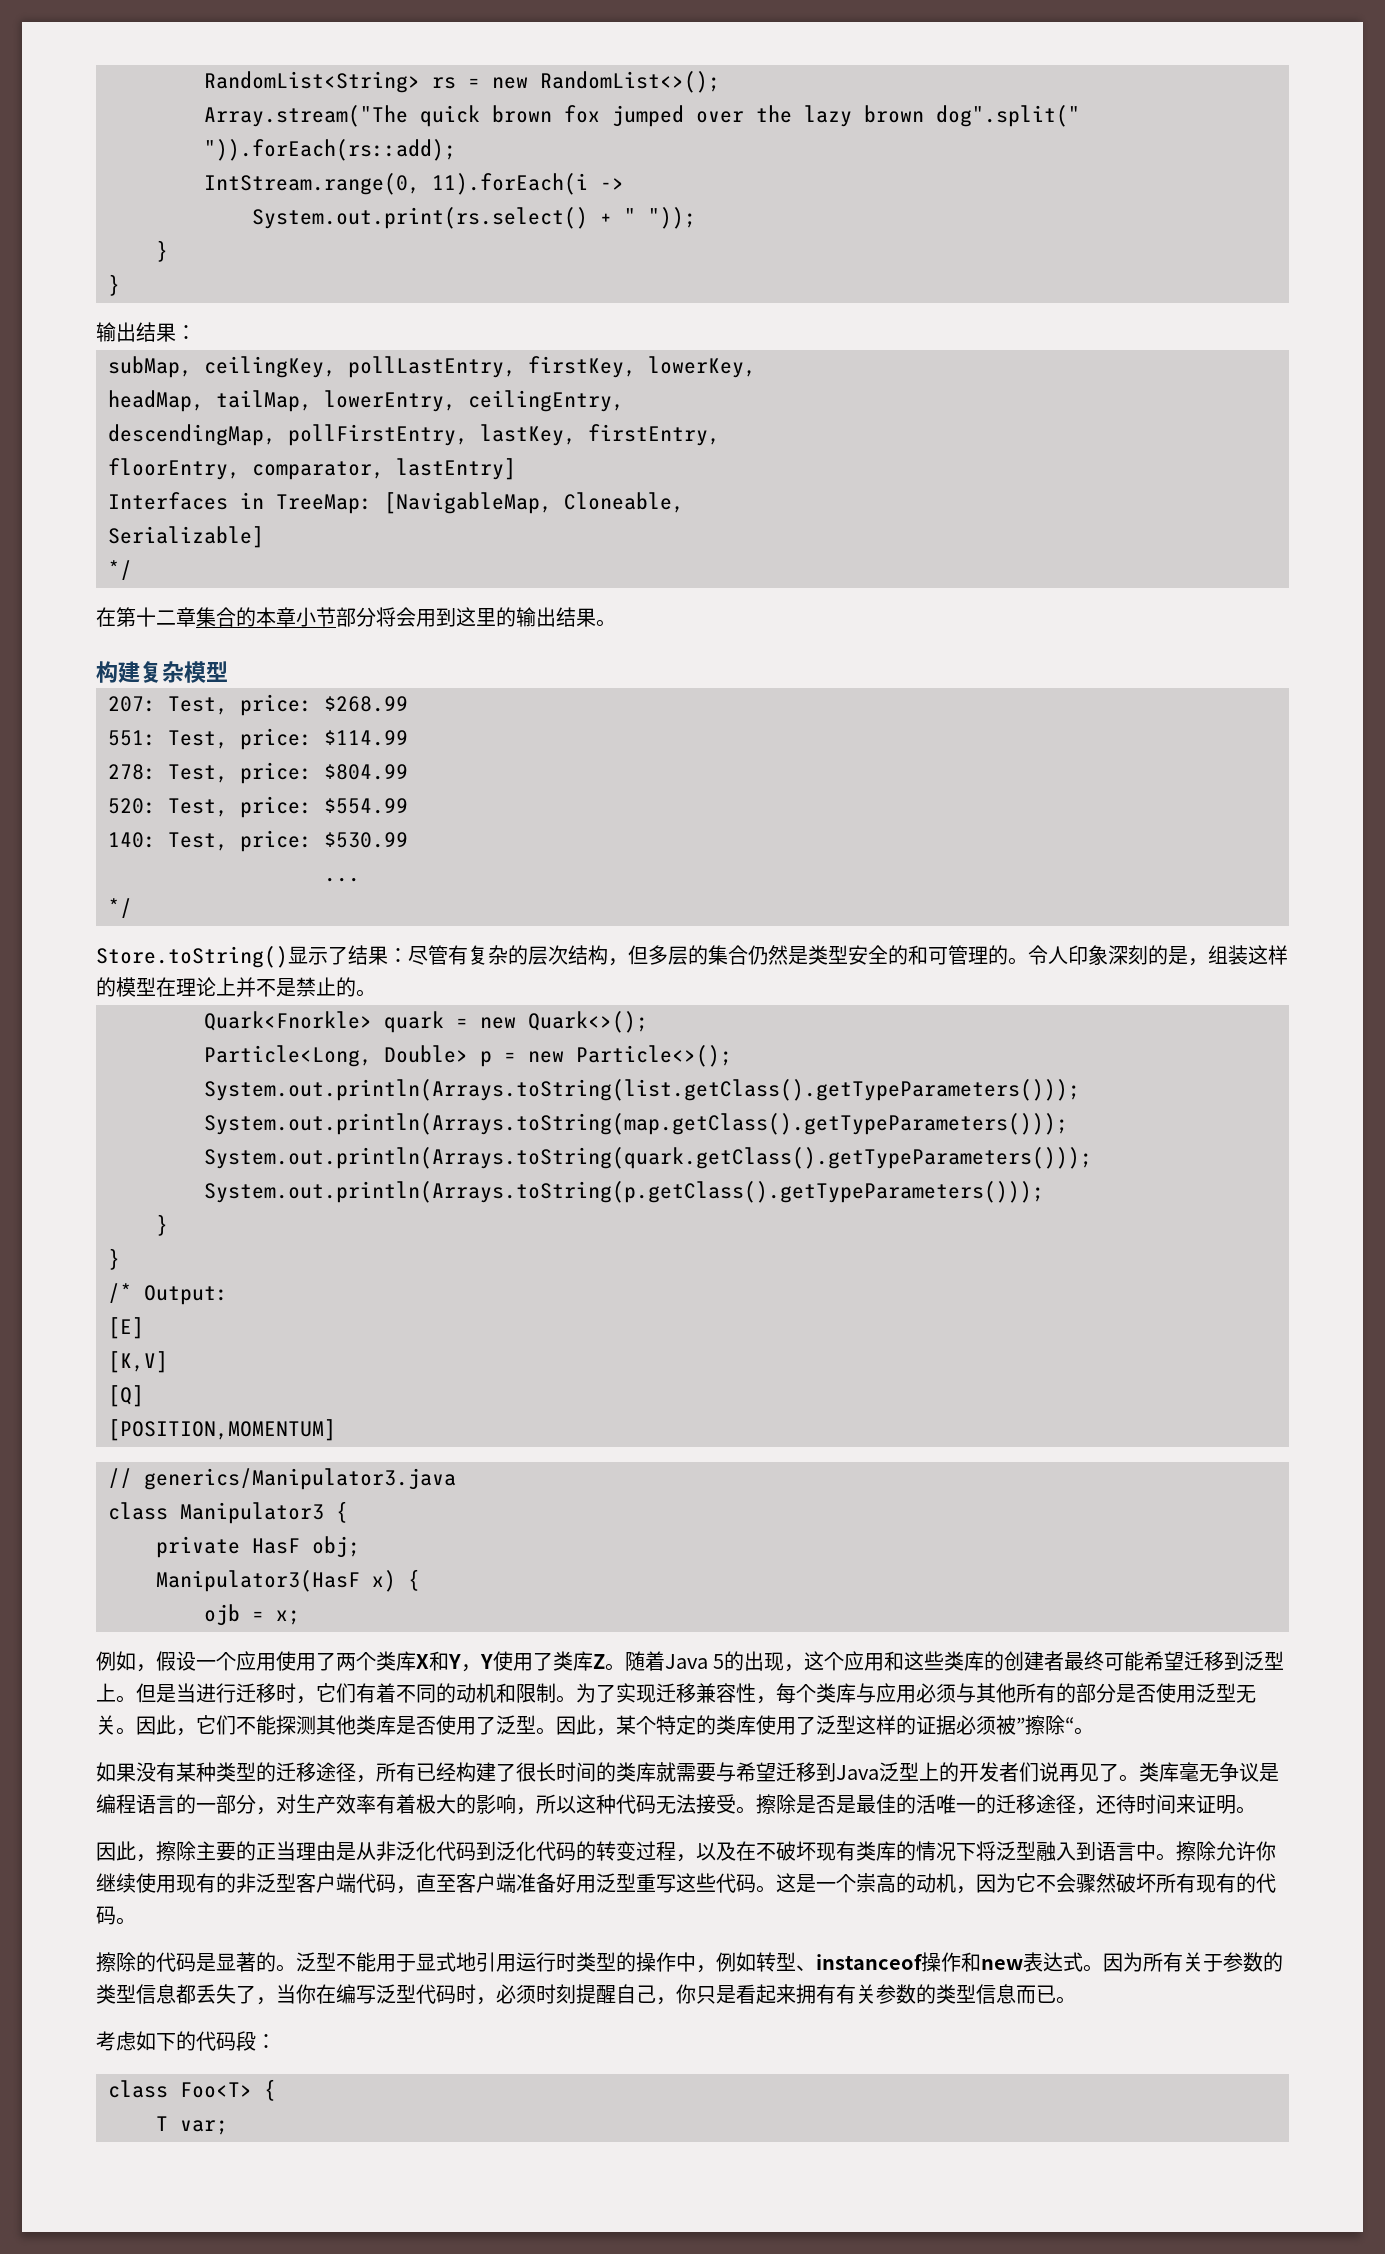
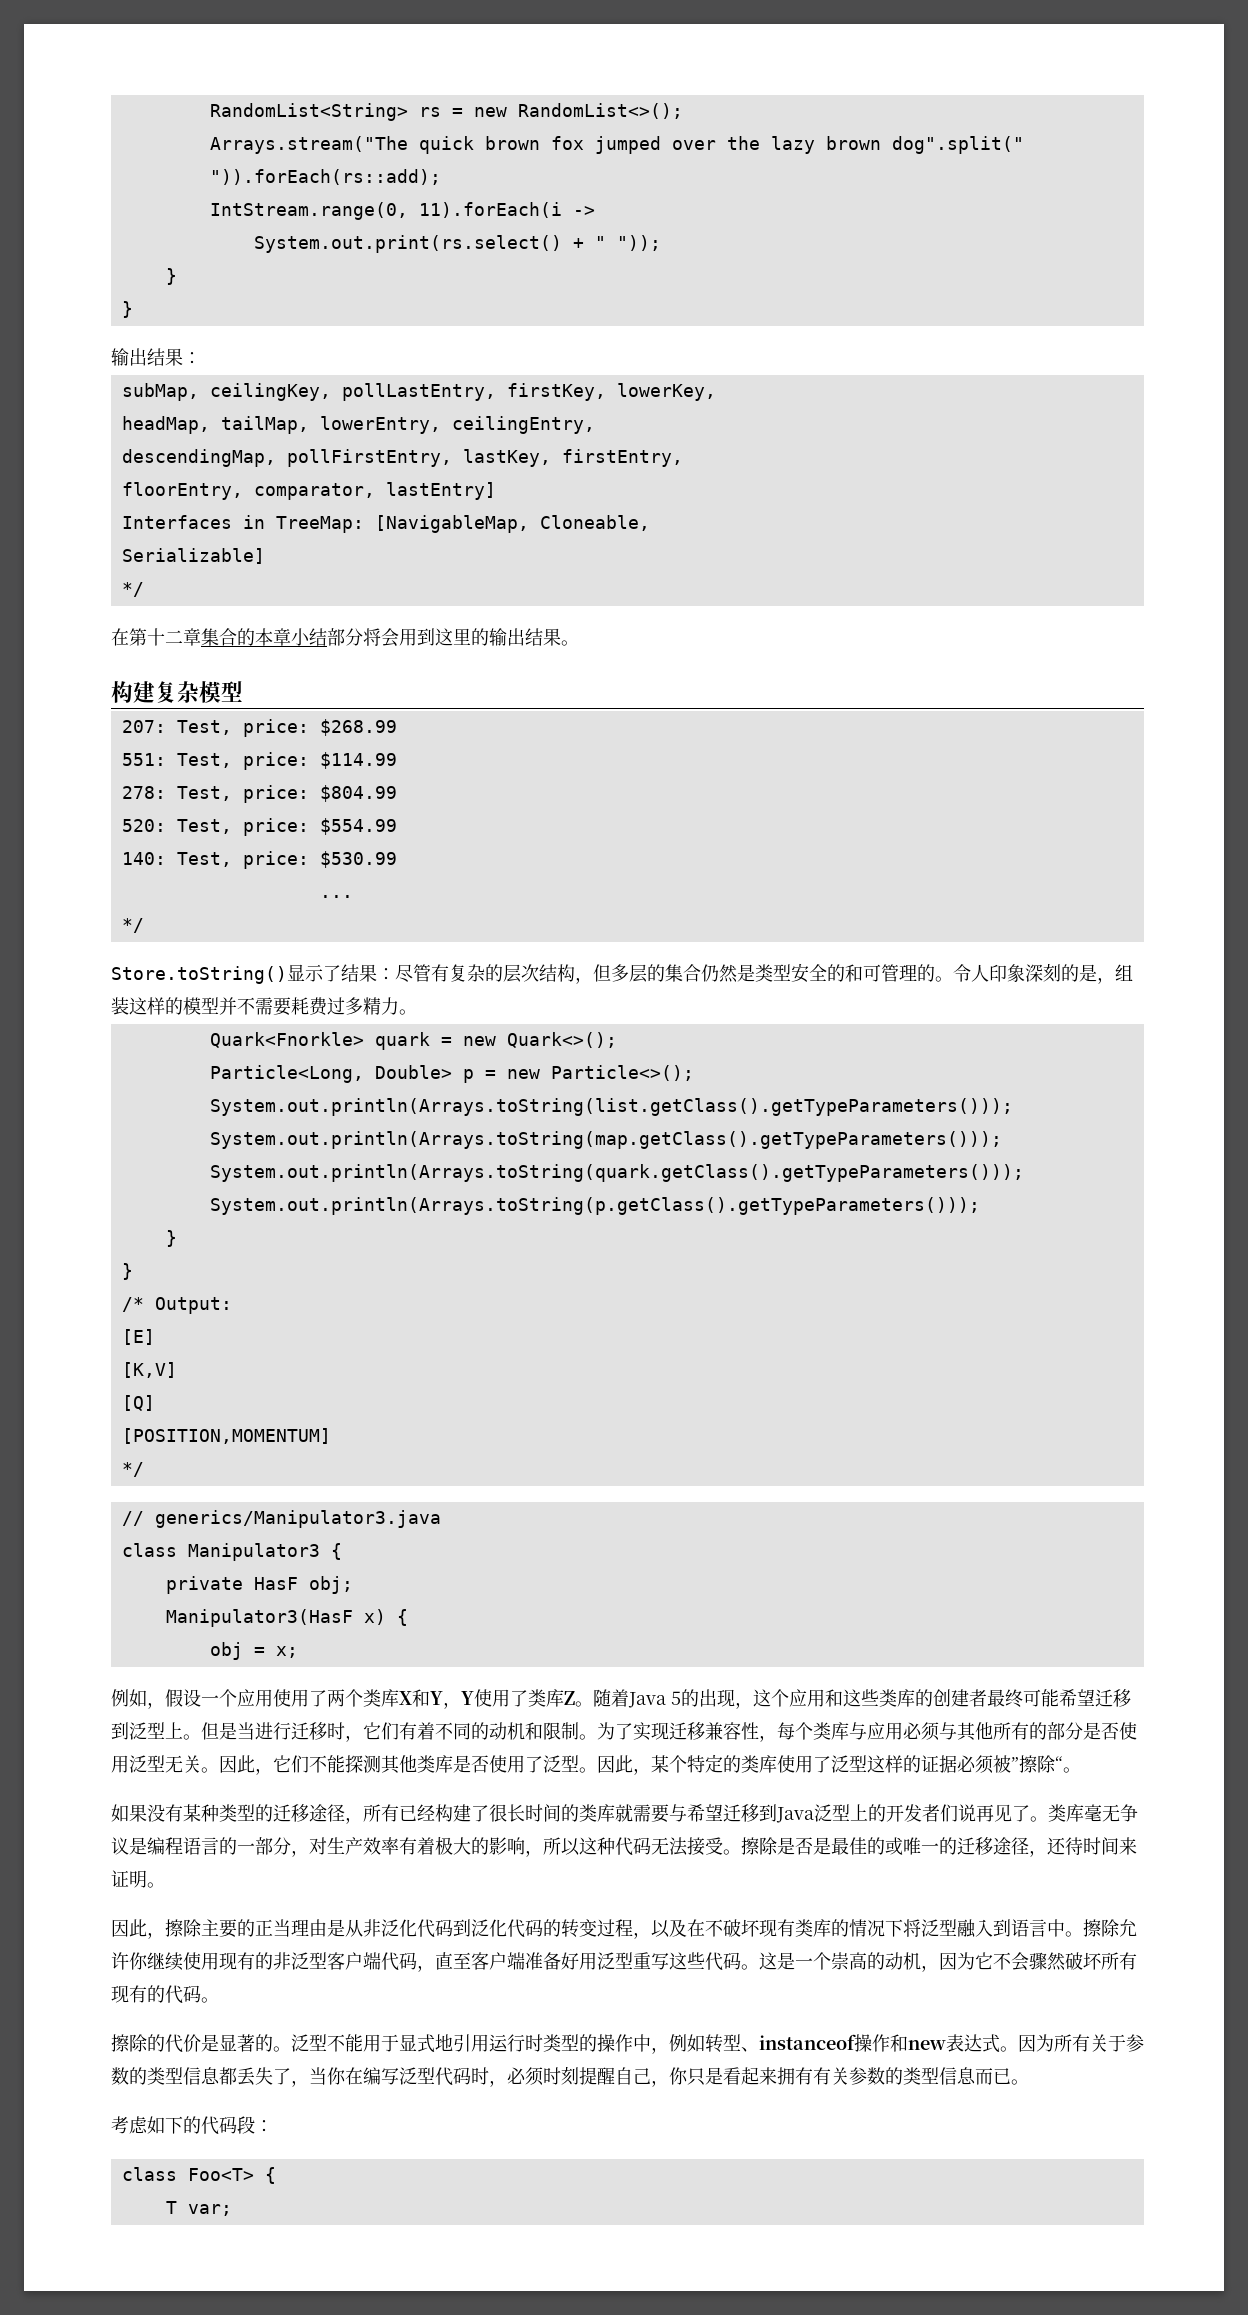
[204,105,408,127] Array.stream("The -> [209,136,408,154] Arrays.stream("The
[316,607,336,627] 节 -> [309,628,327,646] 结
[156,977,356,997] 在理论上并不是禁止的 -> [219,997,399,1016] 并不需要耗费过多精力
(336, 1430) none -> [121,1462,144,1477] // */
[204,1604,240,1626] ojb -> [209,1642,243,1660] obj
[916,1794,936,1814] 活 -> [885,1837,903,1855] 或
[176,1953,196,1972] 码 -> [183,2034,201,2052] 价

